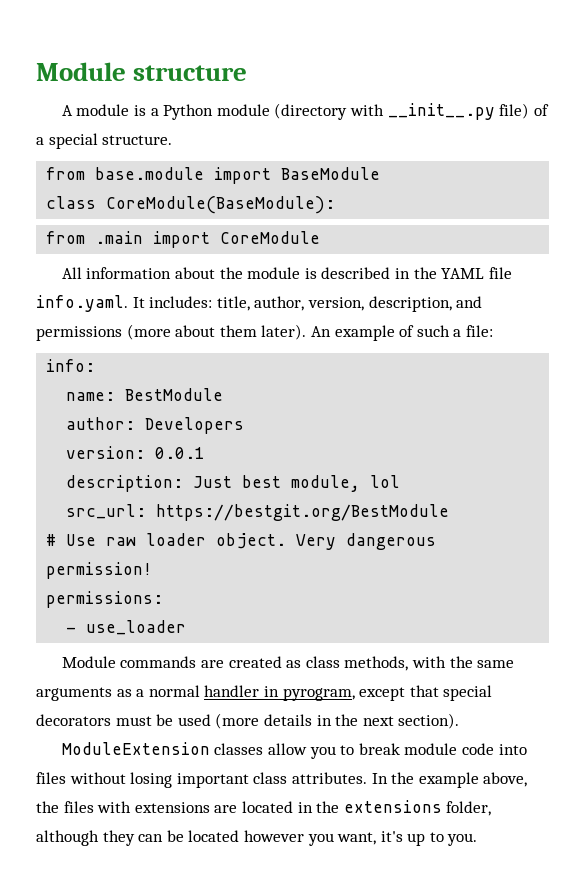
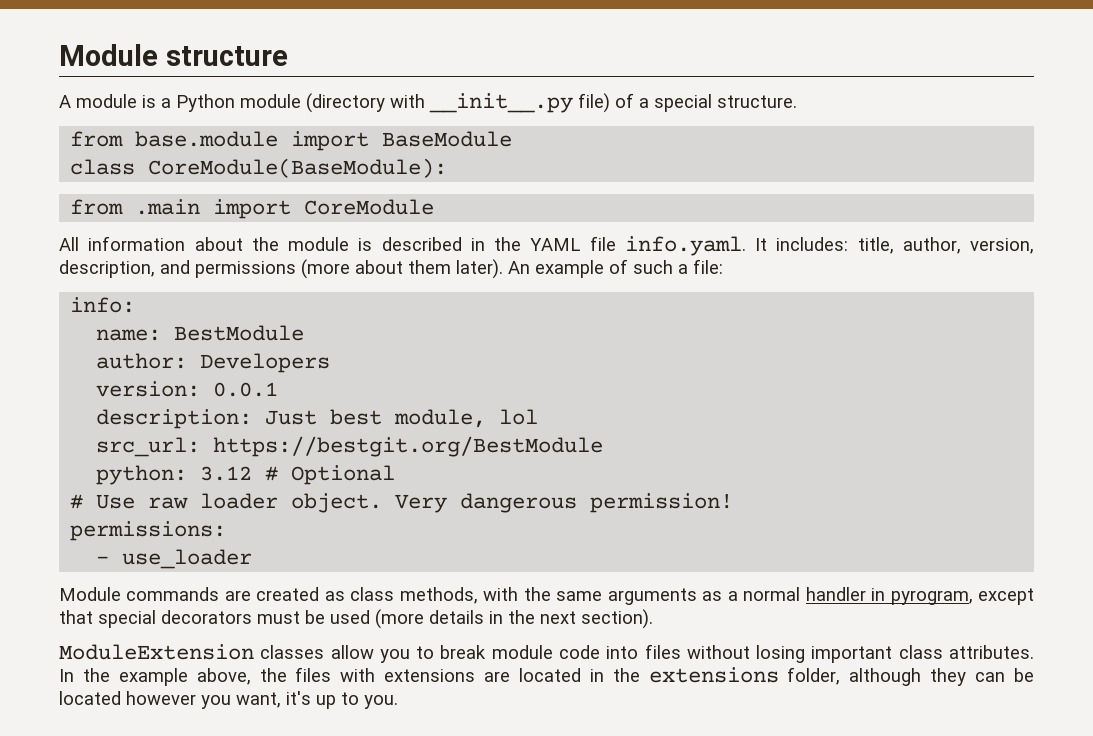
(450, 512) none -> [96,465,396,485] // python: 3.12 # Optional

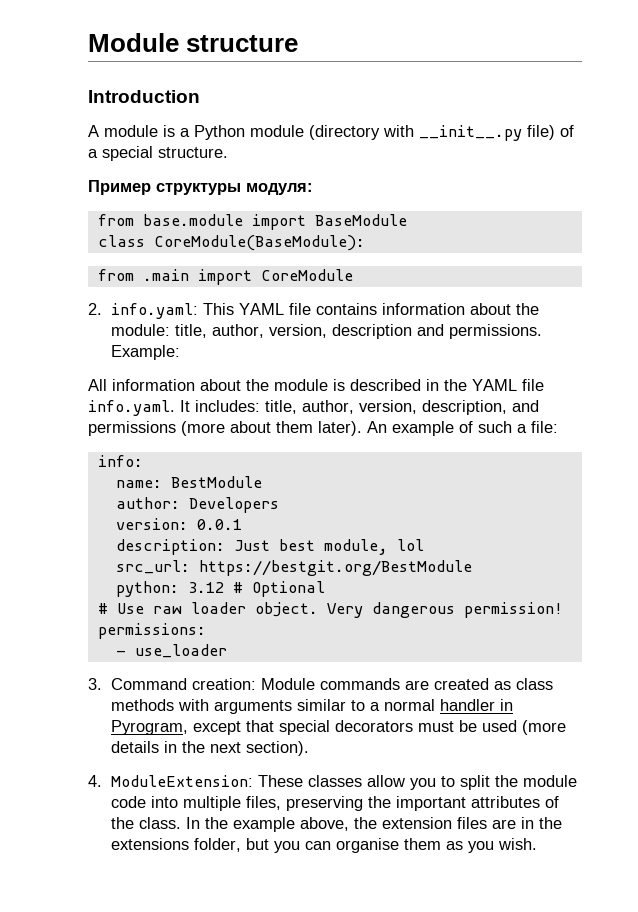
(288, 56) none -> [88,90,200,103] // Introduction
(797, 101) none -> [88,180,313,195] // Пример структуры модуля:
(435, 207) none -> [88,303,540,319] [111,324,543,339] [111,345,181,360] // 2. info.yaml: This YAML file contains information about the module: title, author, version, description and permissions. Example:
(253, 559) none -> [88,678,257,690] 3. Command creation:
[399,587,723,605] methods, with the same arguments as -> [111,699,366,714] methods with arguments similar to
[890,590,973,605] pyrogram, -> [111,720,189,735] Pyrogram,
[59,644,254,660] ModuleExtension -> [88,775,304,787] 4. ModuleExtension: These
[440,645,487,659] break -> [460,775,519,790] split the
[644,644,1035,663] files without losing important class attributes. -> [183,796,560,811] [111,817,182,829] multiple files, preserving the important attributes of the class.
[295,667,1034,686] [59,691,398,709] files with extensions are located in the extensions folder, although they can be located however you want, it's up to you. -> [382,817,563,829] [111,838,538,853] extension files are in the extensions folder, but you can organise them as you wish.

